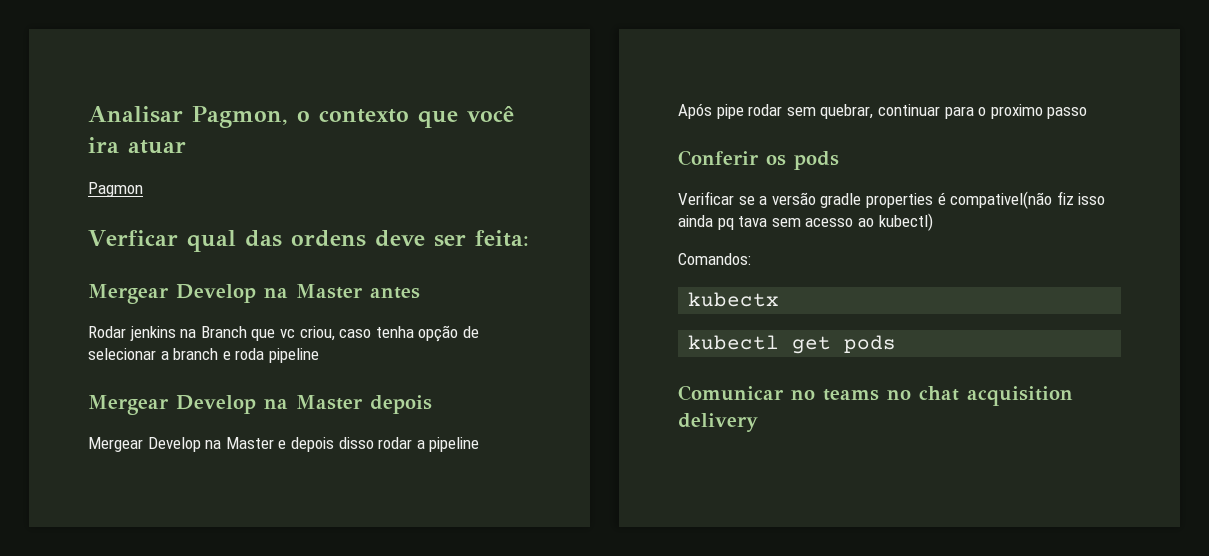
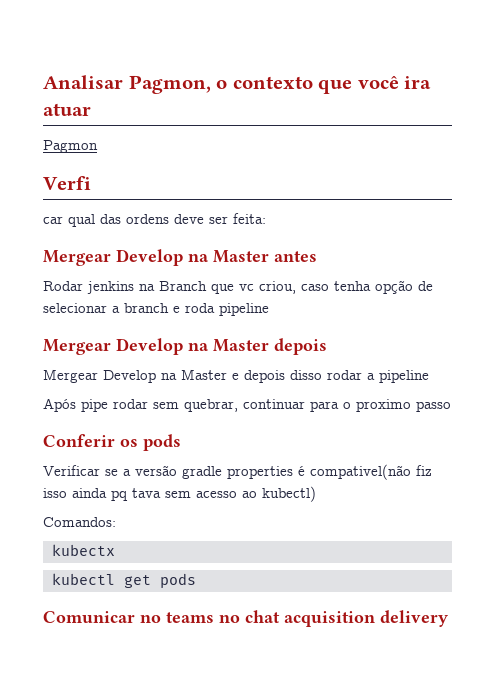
[88,230,178,246] Verficar -> [43,176,91,190] [43,216,63,224] Verfi // car

